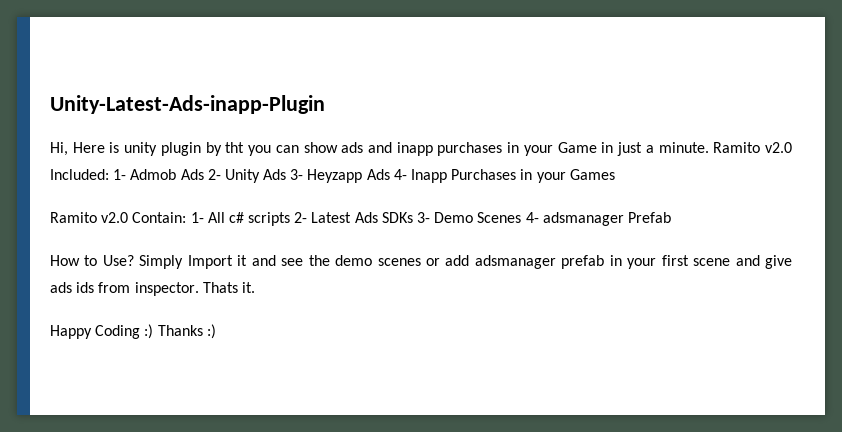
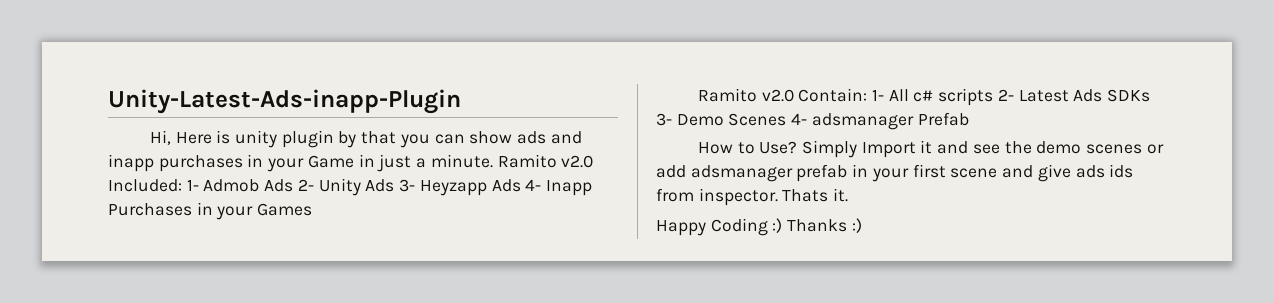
[225,142,245,153] tht -> [361,131,397,144] that

